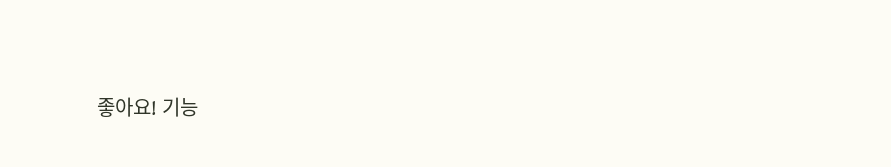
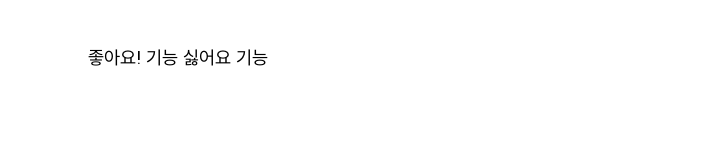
(199, 107) none -> [183,49,268,66] 싫어요 기능

